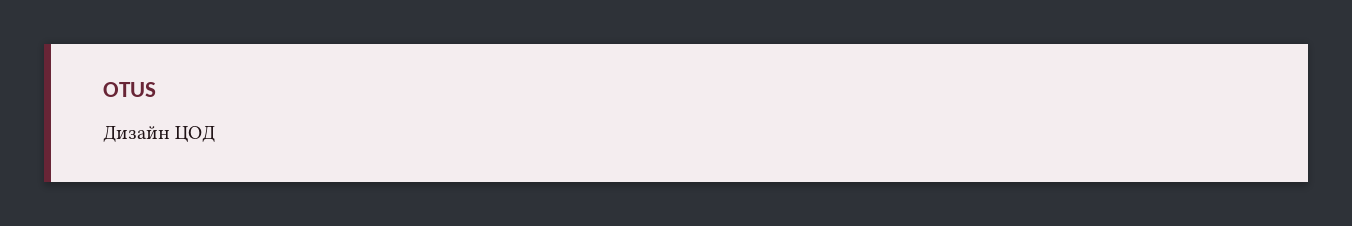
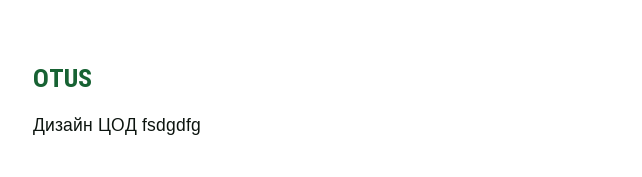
(216, 133) none -> [142,118,201,135] fsdgdfg

